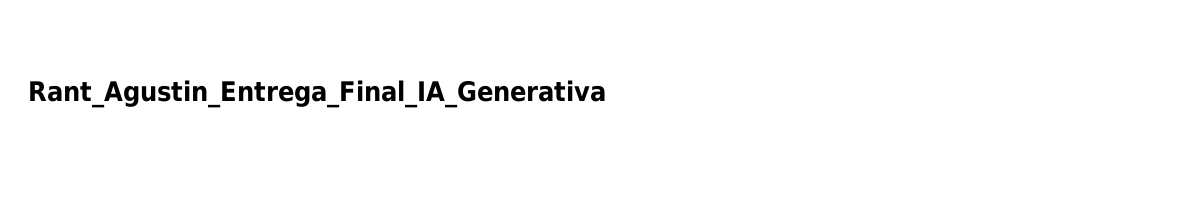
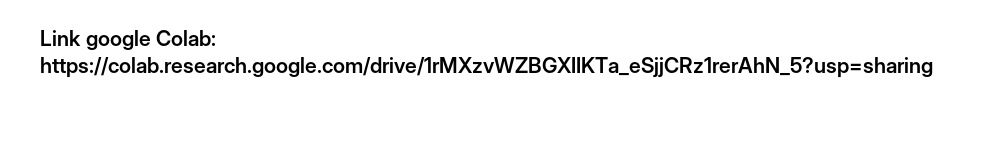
[28,80,606,108] Rant_Agustin_Entrega_Final_IA_Generativa -> [40,30,217,50] [40,57,933,78] Link google Colab: https://colab.research.google.com/drive/1rMXzvWZBGXIIKTa_eSjjCRz1rerAhN_5?usp=sharing

